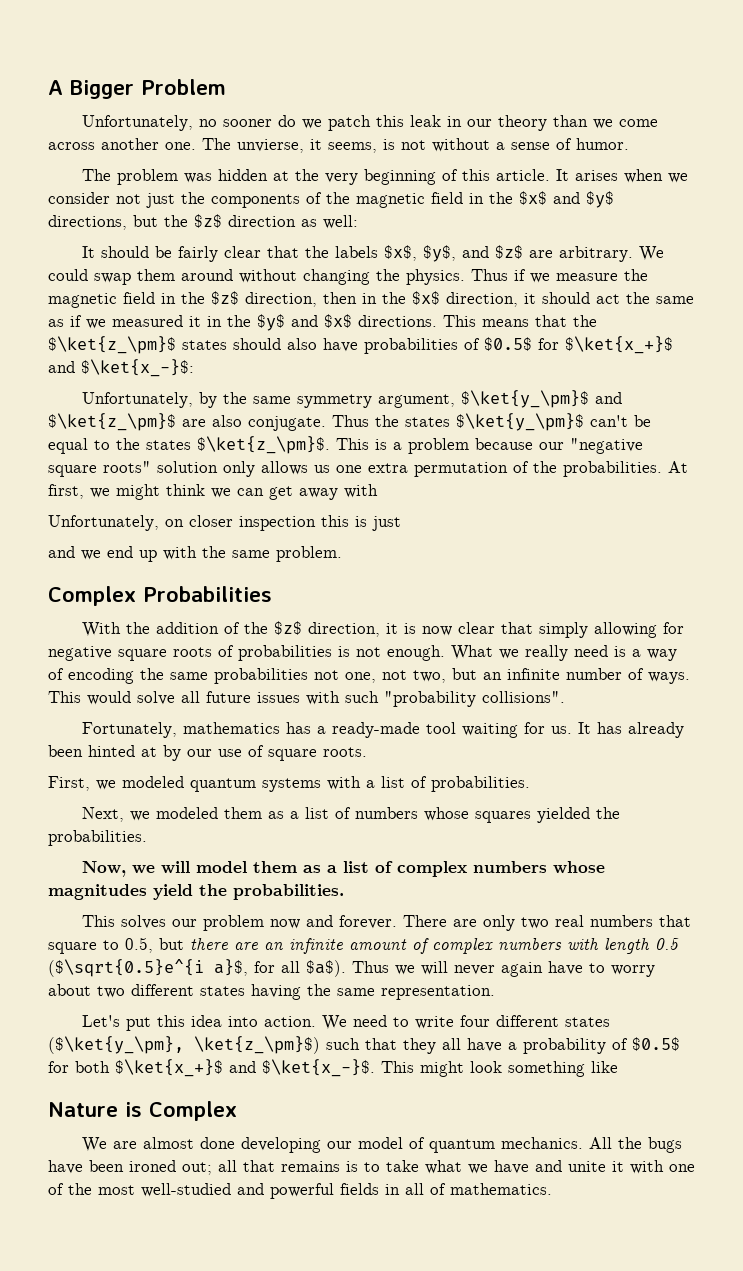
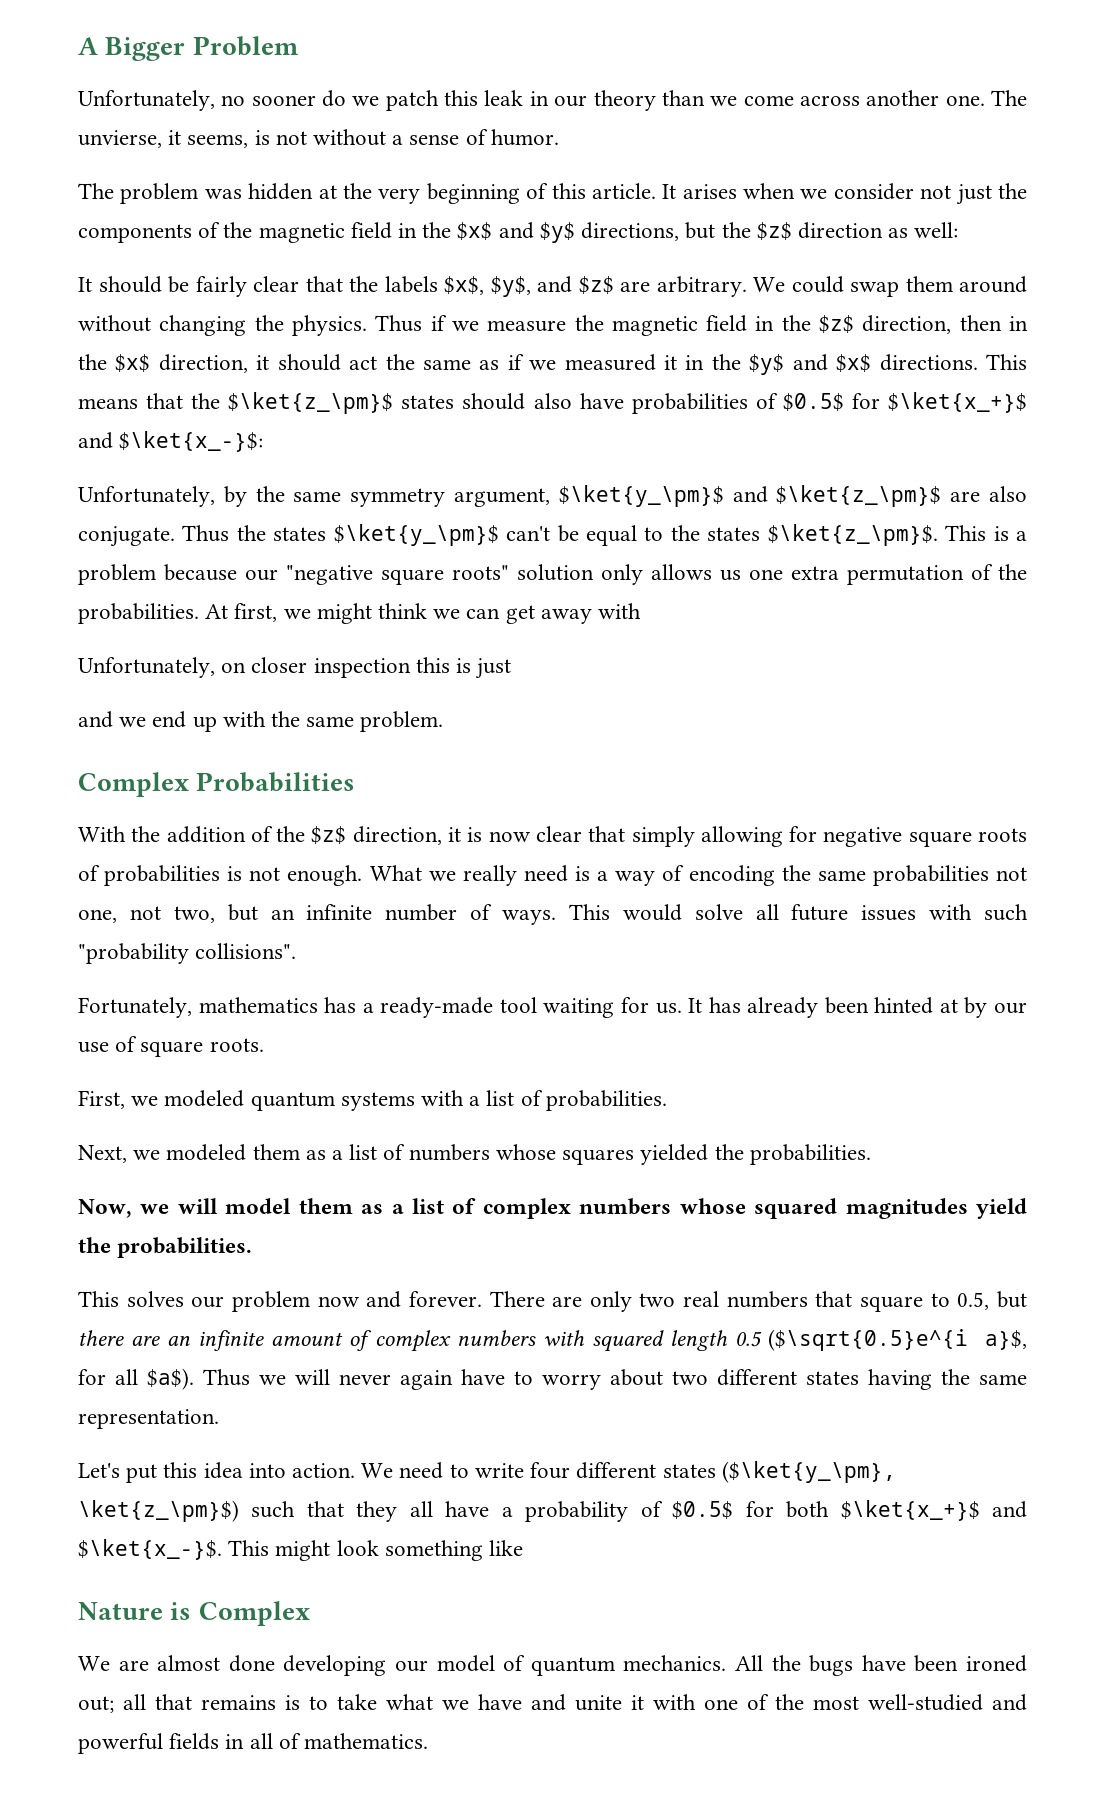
(605, 867) none -> [754,1198,838,1219] squared
(599, 944) none -> [591,1330,664,1352] squared

